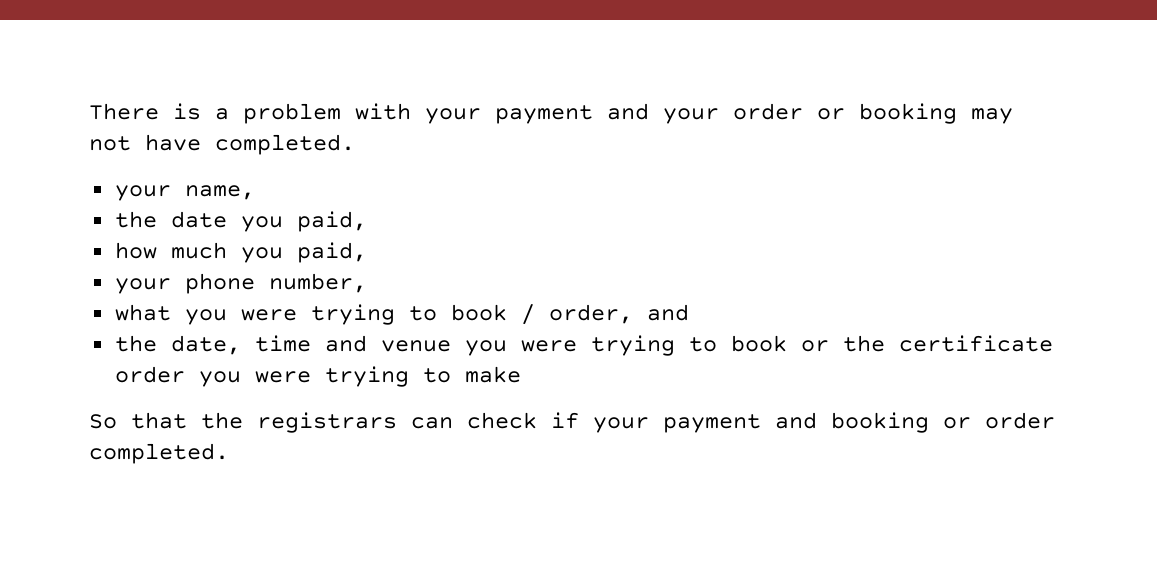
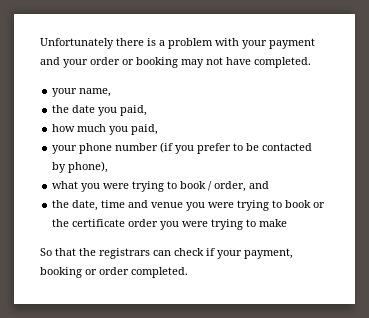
[89,103,159,120] There -> [40,38,144,49] Unfortunately there
[268,273,367,293] number, -> [115,142,313,154] [52,161,109,173] number (if you prefer to be contacted by phone),
[663,412,817,433] payment and -> [244,248,293,259] payment,

